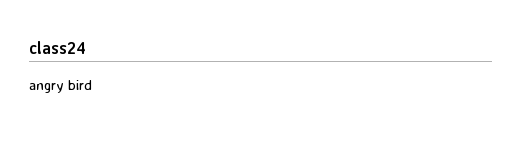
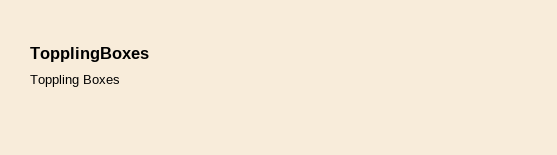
[29,41,86,54] [29,80,92,93] class24 // angry bird -> [30,47,149,62] [30,75,120,87] TopplingBoxes // Toppling Boxes

